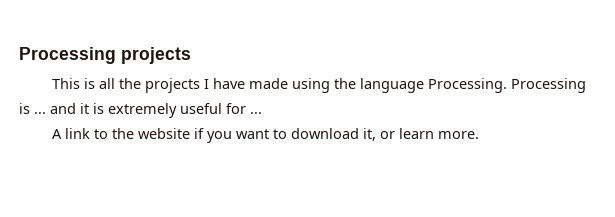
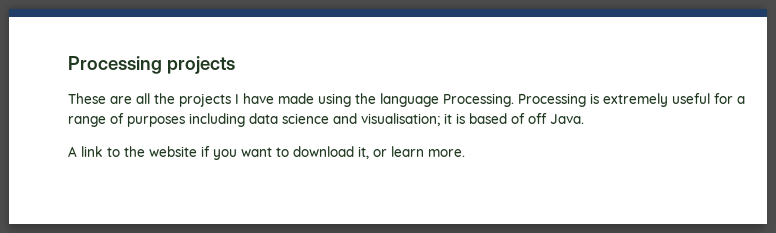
[51,78,95,89] This is -> [68,93,132,104] These are
[34,103,262,118] ... and it is extremely useful for ... -> [603,93,745,107] [68,113,584,127] extremely useful for a range of purposes including data science and visualisation; it is based of off Java.

